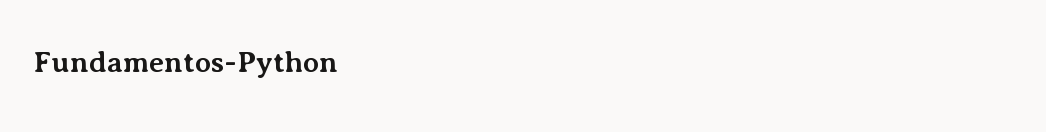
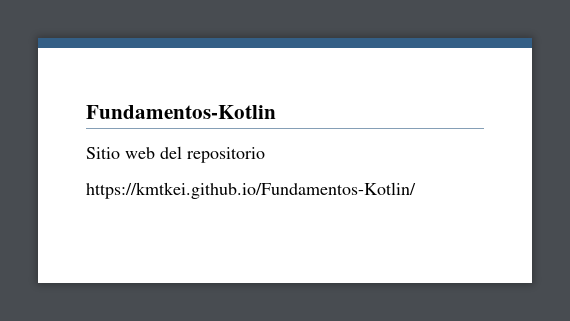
[34,51,338,78] Fundamentos-Python -> [86,105,276,119] [86,146,265,163] [86,182,416,199] Fundamentos-Kotlin // Sitio web del repositorio // https://kmtkei.github.io/Fundamentos-Kotlin/

